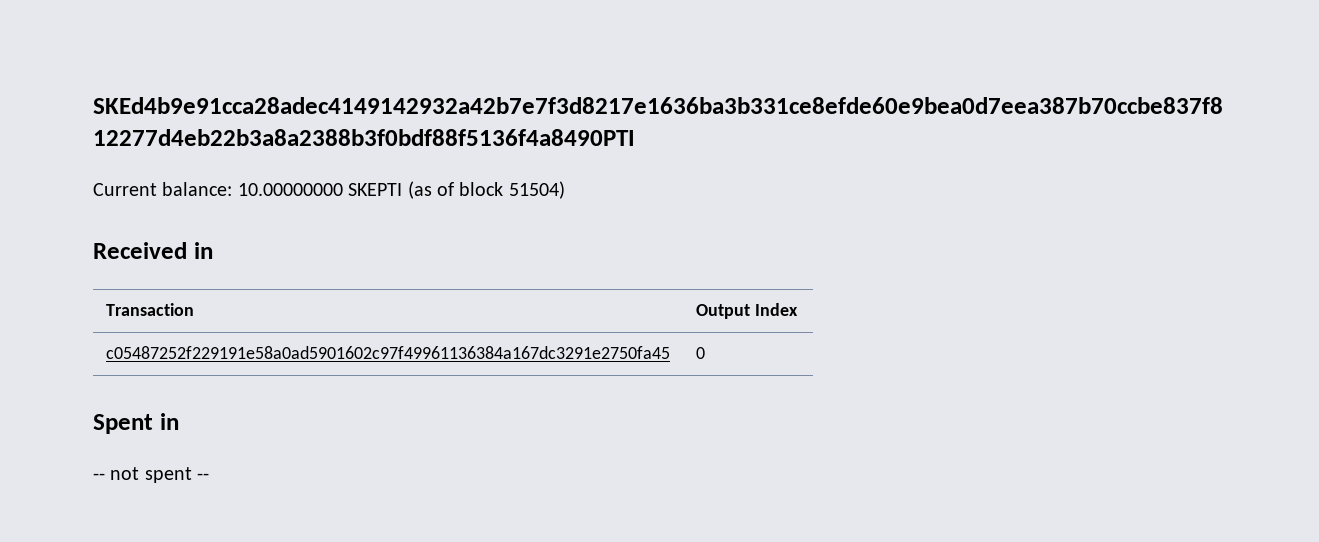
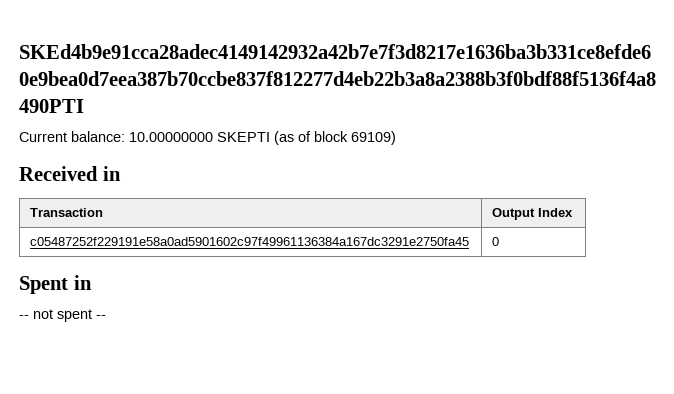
[508,181,565,199] 51504) -> [351,131,396,145] 69109)

